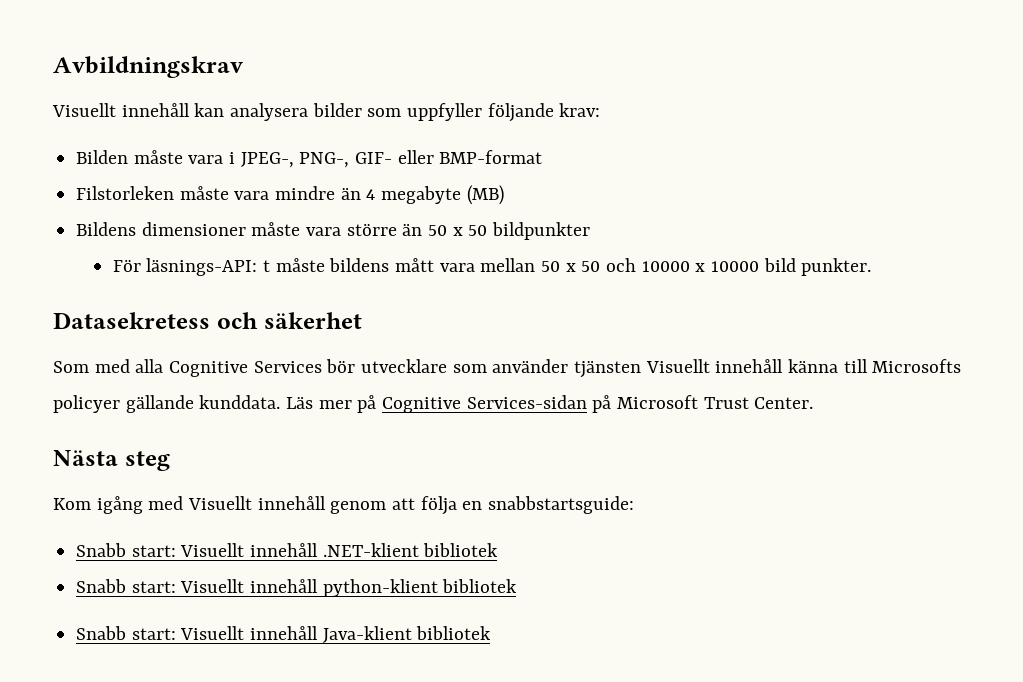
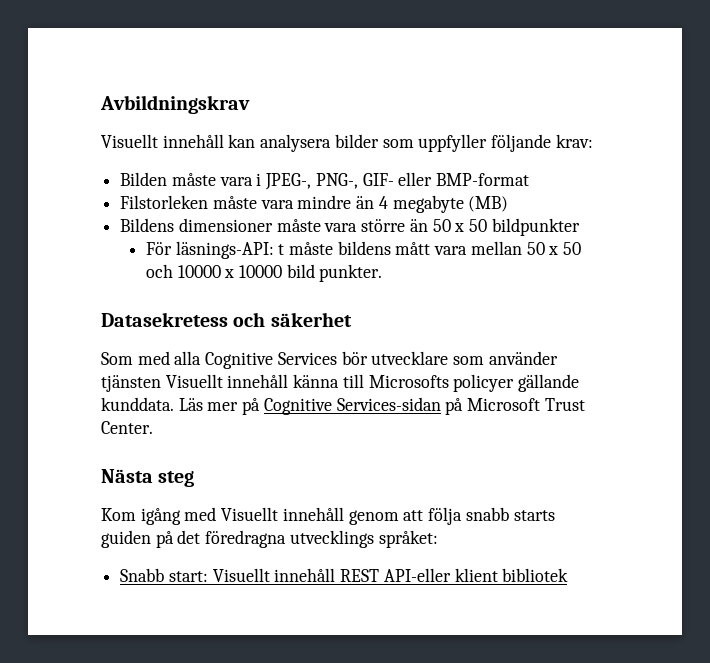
[462,496,635,514] [76,543,499,557] [76,579,518,597] [76,626,412,643] en snabbstartsguide: // Snabb start: Visuellt innehåll .NET-klient bibliotek // Snabb start: Visuellt innehåll python-klient bibliotek // Snabb start: Visuellt innehåll Java-klient -> [465,507,555,521] [101,530,438,548] [120,568,498,582] snabb starts guiden på det föredragna utvecklings språket: // Snabb start: Visuellt innehåll REST API-eller klient

